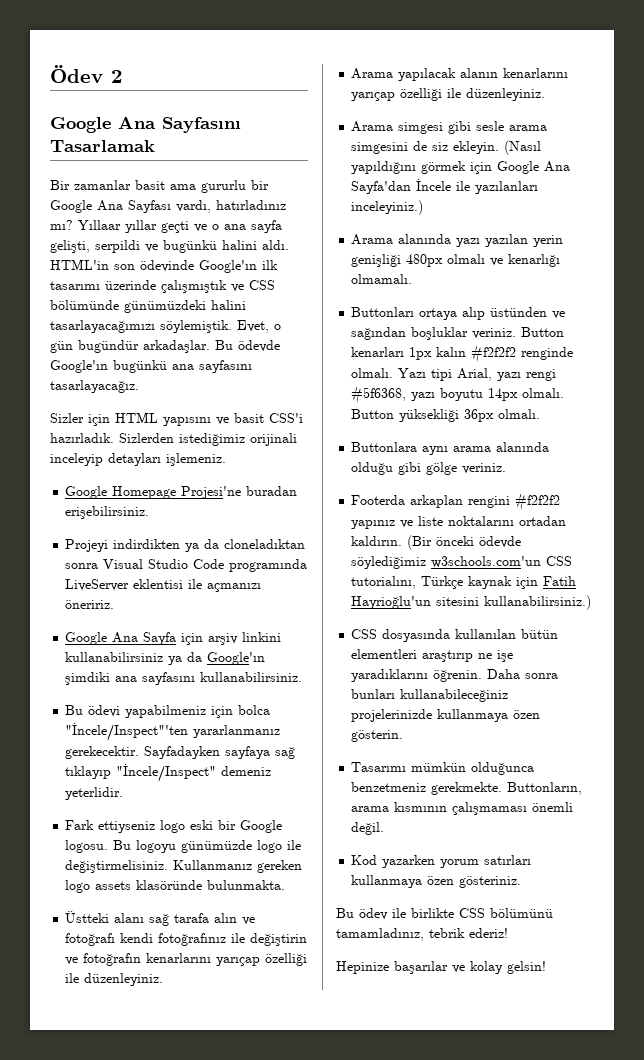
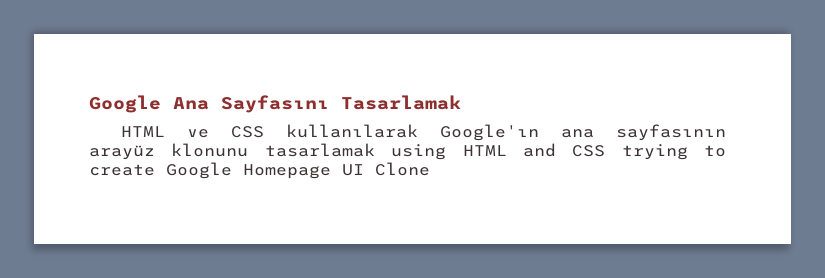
[50,65,123,83] Ödev 2 // -> (89, 104) none
[50,180,269,193] [50,200,286,213] [50,220,282,233] [50,240,289,253] [50,259,278,273] [50,280,275,293] [50,300,246,313] [50,320,281,333] [50,340,280,353] [50,360,252,373] [50,380,139,393] [50,412,303,426] [50,433,297,446] [50,453,226,466] [65,486,298,499] [65,506,150,519] [65,539,306,552] [65,559,308,572] [65,579,262,592] [65,600,115,609] [65,632,282,645] [65,652,266,665] [65,672,303,685] [65,705,271,718] [65,723,281,741] [65,746,296,759] [65,764,272,782] [65,787,124,800] [65,820,283,833] [65,840,302,853] [65,860,303,873] [65,880,286,893] [65,911,256,926] [65,933,308,946] [65,953,308,966] [65,973,164,986] [351,68,569,81] [351,88,546,101] [351,121,548,134] [351,140,542,155] [351,161,571,174] [351,179,539,194] [351,200,424,215] [351,234,564,247] [351,254,561,267] [351,274,413,284] [351,307,566,320] [351,327,565,340] [351,345,574,363] [351,368,557,381] [351,386,565,404] [351,409,541,422] [351,442,550,455] [351,462,507,475] [351,493,561,511] [351,516,567,529] [351,535,522,550] [351,556,573,569] [351,576,577,589] [351,595,592,610] [351,629,559,642] [351,649,514,662] [351,669,559,682] [351,689,509,702] [351,709,541,722] [351,730,404,742] [351,762,535,775] [351,782,583,795] [351,802,574,815] [351,822,385,835] [351,855,532,868] [351,875,522,888] [336,908,553,920] [336,928,508,941] [336,961,546,974] Bir zamanlar basit ama gururlu bir Google Ana Sayfası vardı, hatırladınız mı? Yıllaar yıllar geçti ve o ana sayfa gelişti, serpildi ve bugünkü halini aldı. HTML'in son ödevinde Google'ın ilk tasarımı üzerinde çalışmıştık ve CSS bölümünde günümüzdeki halini tasarlayacağımızı söylemiştik. Evet, o gün bugündür arkadaşlar. Bu ödevde Google'ın bugünkü ana sayfasını tasarlayacağız. // Sizler için HTML yapısını ve basit CSS'i hazırladık. Sizlerden istediğimiz orijinali inceleyip detayları işlemeniz. // Google Homepage Projesi'ne buradan erişebilirsiniz. // Projeyi indirdikten ya da cloneladıktan sonra Visual Studio Code programında LiveServer eklentisi ile açmanızı öneririz. // Google Ana Sayfa için arşiv linkini kullanabilirsiniz ya da Google'ın şimdiki ana sayfasını kullanabilirsiniz. // Bu ödevi yapabilmeniz için bolca "İncele/Inspect"'ten yararlanmanız gerekecektir. Sayfadayken sayfaya sağ tıklayıp "İncele/Inspect" demeniz yeterlidir. // Fark ettiyseniz logo eski bir Google logosu. Bu logoyu günümüzde logo ile değiştirmelisiniz. Kullanmanız gereken logo assets klasöründe bulunmakta. // Üstteki alanı sağ tarafa alın ve fotoğrafı kendi fotoğrafınız ile değiştirin ve fotoğrafın kenarlarını yarıçap özelliği ile düzenleyiniz. // Arama yapılacak alanın kenarlarını yarıçap özelliği ile düzenleyiniz. // Arama simgesi gibi sesle arama simgesini de siz ekleyin. (Nasıl yapıldığını görmek için Google Ana Sayfa'dan İncele ile yazılanları inceleyiniz.) // Arama alanında yazı yazılan yerin genişliği 480px olmalı ve kenarlığı olmamalı. // Buttonları ortaya alıp üstünden ve sağından boşluklar veriniz. Button kenarları 1px kalın #f2f2f2 renginde olmalı. Yazı tipi Arial, yazı rengi #5f6368, yazı boyutu 14px olmalı. Button yüksekliği 36px olmalı. // Buttonlara aynı arama alanında olduğu gibi gölge veriniz. // Footerda arkaplan rengini #f2f2f2 yapınız ve liste noktalarını ortadan kaldırın. (Bir önceki ödevde söylediğimiz w3schools.com'un CSS tutorialını, Türkçe kaynak için Fatih Hayrioğlu'un sitesini kullanabilirsiniz.) // CSS dosyasında kullanılan bütün elementleri araştırıp ne işe yaradıklarını öğrenin. Daha sonra bunları kullanabileceğiniz projelerinizde kullanmaya özen gösterin. // Tasarımı mümkün olduğunca benzetmeniz gerekmekte. Buttonların, arama kısmının çalışmaması önemli değil. // Kod yazarken yorum satırları kullanmaya özen gösteriniz. // Bu ödev ile birlikte CSS bölümünü tamamladınız, tebrik ederiz! // Hepinize başarılar ve kolay gelsin! -> [120,124,727,141] [89,143,726,160] [89,162,430,179] HTML ve CSS kullanılarak Google'ın ana sayfasının arayüz klonunu tasarlamak using HTML and CSS trying to create Google Homepage UI Clone

